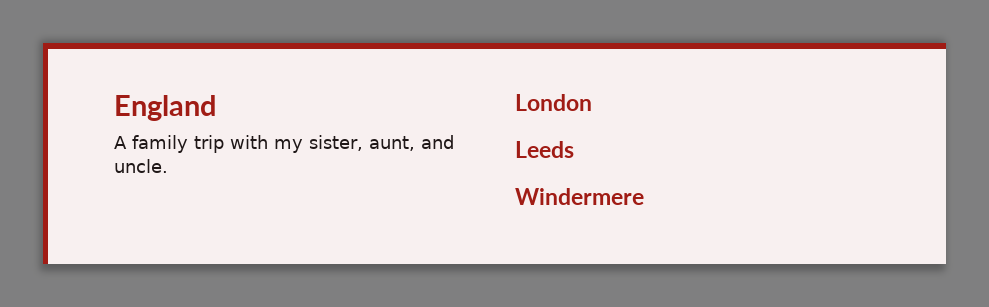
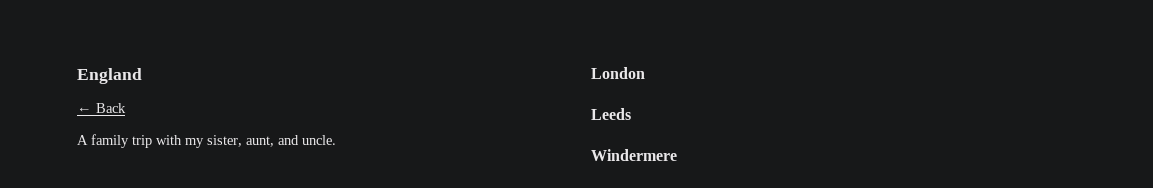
(216, 108) none -> [77,103,126,113] // ← Back

